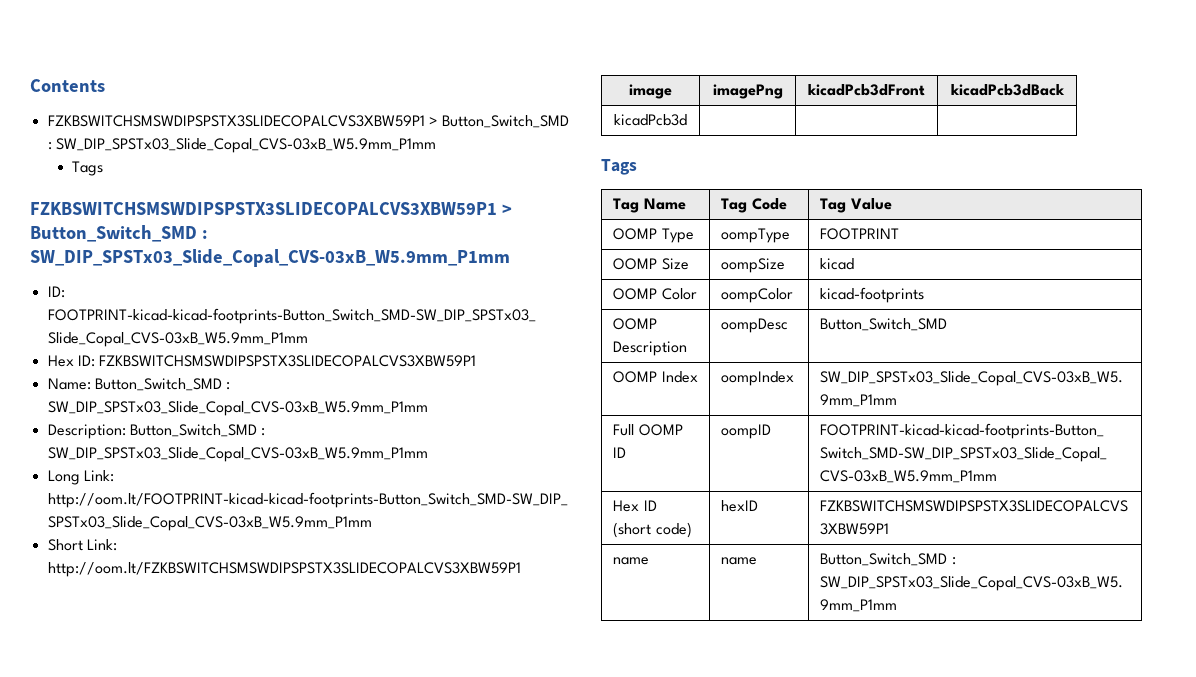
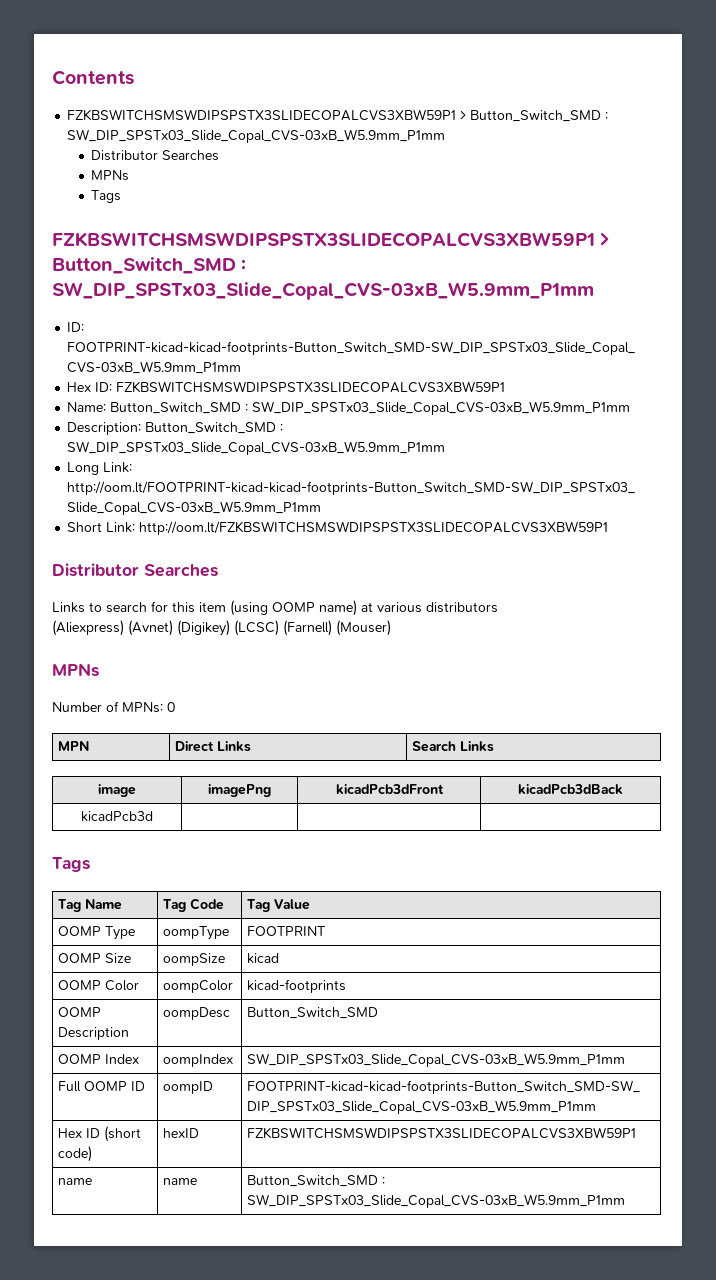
(436, 145) none -> [91,150,220,161] [91,170,130,181] // Distributor Searches // MPNs
(521, 569) none -> [52,563,218,577] [52,600,498,616] [52,620,391,636] [52,663,99,677] [52,701,175,713] [58,741,90,751] [175,741,252,752] [412,741,495,752] // Distributor Searches // Links to search for this item (using OOMP name) at various distributors // (Aliexpress) (Avnet) (Digikey) (LCSC) (Farnell) (Mouser) // MPNs // Number of MPNs: 0 // MPN | Direct Links | Search Links

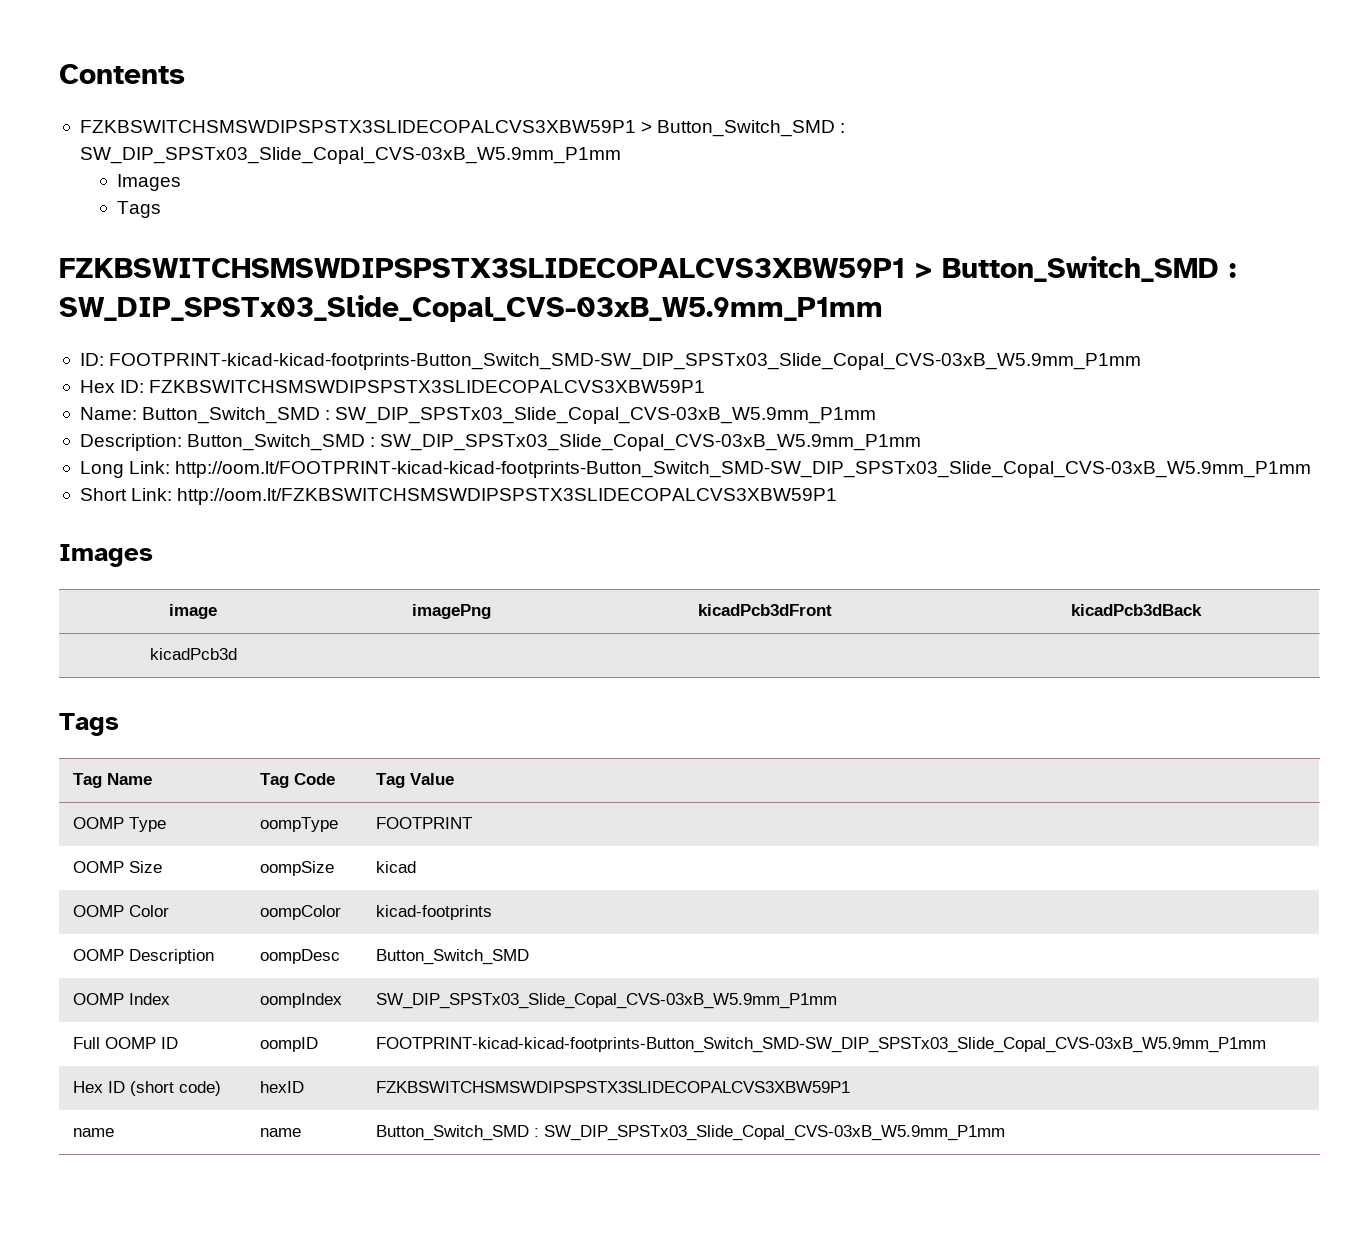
[91,150,220,161] [91,170,130,181] Distributor Searches // MPNs -> [116,174,181,191] Images
[52,563,218,577] [52,600,498,616] [52,620,391,636] [52,663,99,677] [52,701,175,713] [58,741,90,751] [175,741,252,752] [412,741,495,752] Distributor Searches // Links to search for this item (using OOMP name) at various distributors // (Aliexpress) (Avnet) (Digikey) (LCSC) (Farnell) (Mouser) // MPNs // Number of MPNs: 0 // MPN | Direct Links | Search Links -> [59,544,153,567] Images

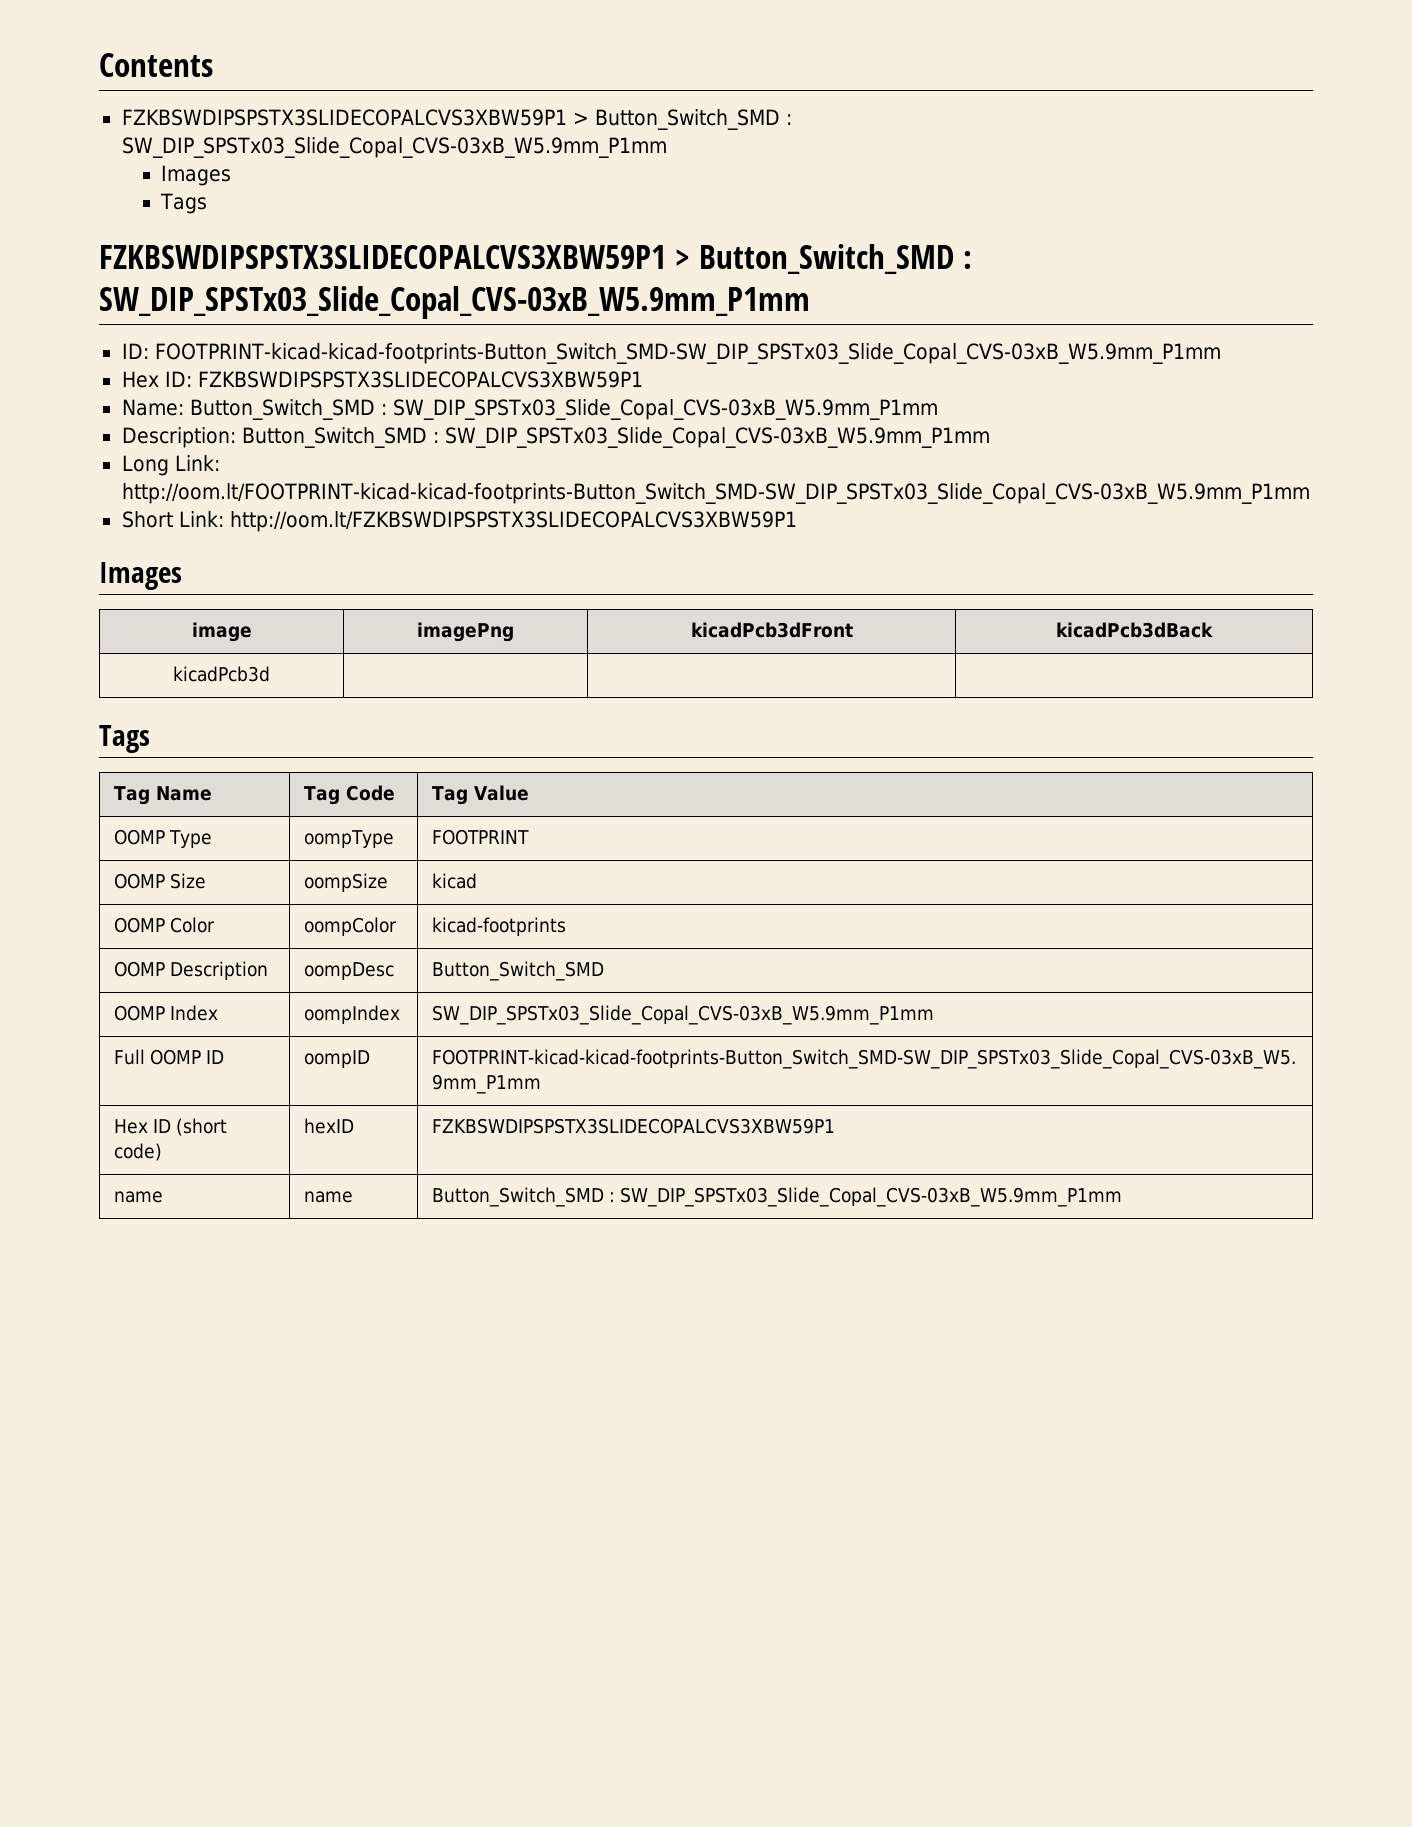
[79,120,636,133] FZKBSWITCHSMSWDIPSPSTX3SLIDECOPALCVS3XBW59P1 -> [121,109,567,126] FZKBSWDIPSPSTX3SLIDECOPALCVS3XBW59P1
[59,258,905,278] FZKBSWITCHSMSWDIPSPSTX3SLIDECOPALCVS3XBW59P1 -> [99,245,666,269] FZKBSWDIPSPSTX3SLIDECOPALCVS3XBW59P1
[149,380,706,393] FZKBSWITCHSMSWDIPSPSTX3SLIDECOPALCVS3XBW59P1 -> [197,371,643,388] FZKBSWDIPSPSTX3SLIDECOPALCVS3XBW59P1
[177,488,838,505] http://oom.lt/FZKBSWITCHSMSWDIPSPSTX3SLIDECOPALCVS3XBW59P1 -> [229,511,797,532] http://oom.lt/FZKBSWDIPSPSTX3SLIDECOPALCVS3XBW59P1
[376,1081,851,1093] FZKBSWITCHSMSWDIPSPSTX3SLIDECOPALCVS3XBW59P1 -> [432,1118,836,1134] FZKBSWDIPSPSTX3SLIDECOPALCVS3XBW59P1

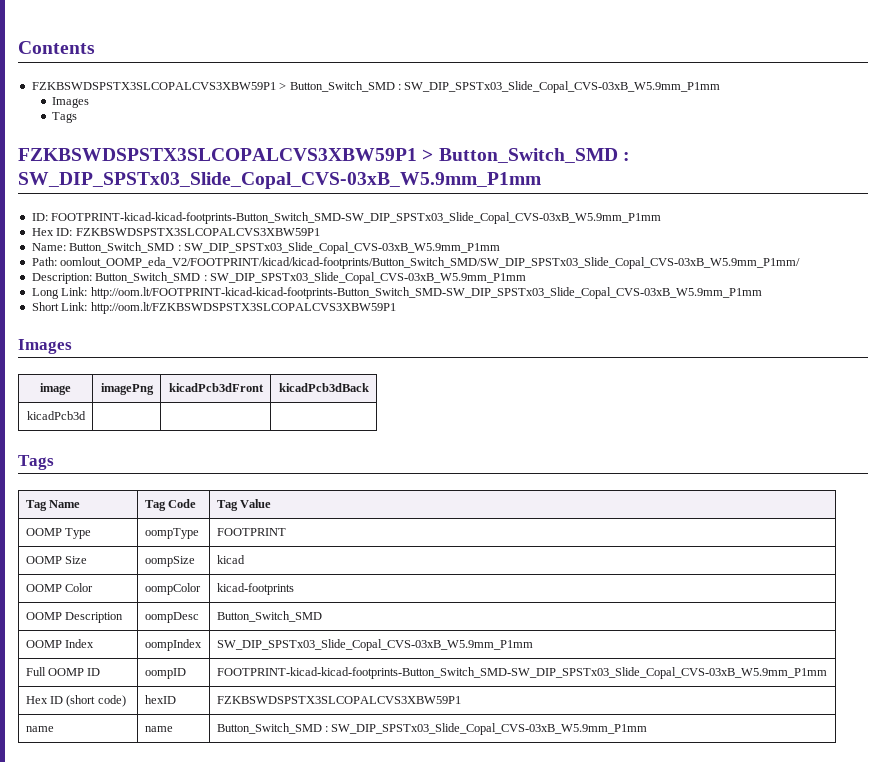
[121,109,567,126] FZKBSWDIPSPSTX3SLIDECOPALCVS3XBW59P1 -> [31,82,276,90] FZKBSWDSPSTX3SLCOPALCVS3XBW59P1
[99,245,666,269] FZKBSWDIPSPSTX3SLIDECOPALCVS3XBW59P1 -> [18,148,417,161] FZKBSWDSPSTX3SLCOPALCVS3XBW59P1
[197,371,643,388] FZKBSWDIPSPSTX3SLIDECOPALCVS3XBW59P1 -> [75,228,320,236] FZKBSWDSPSTX3SLCOPALCVS3XBW59P1
(938, 409) none -> [31,257,801,269] // Path: oomlout_OOMP_eda_V2/FOOTPRINT/kicad/kicad-footprints/Button_Switch_SMD/SW_DIP_SPSTx03_Slide_Copal_CVS-03xB_W5.9mm_P1mm/
[229,511,797,532] http://oom.lt/FZKBSWDIPSPSTX3SLIDECOPALCVS3XBW59P1 -> [90,302,396,314] http://oom.lt/FZKBSWDSPSTX3SLCOPALCVS3XBW59P1
[432,1118,836,1134] FZKBSWDIPSPSTX3SLIDECOPALCVS3XBW59P1 -> [216,696,461,704] FZKBSWDSPSTX3SLCOPALCVS3XBW59P1

